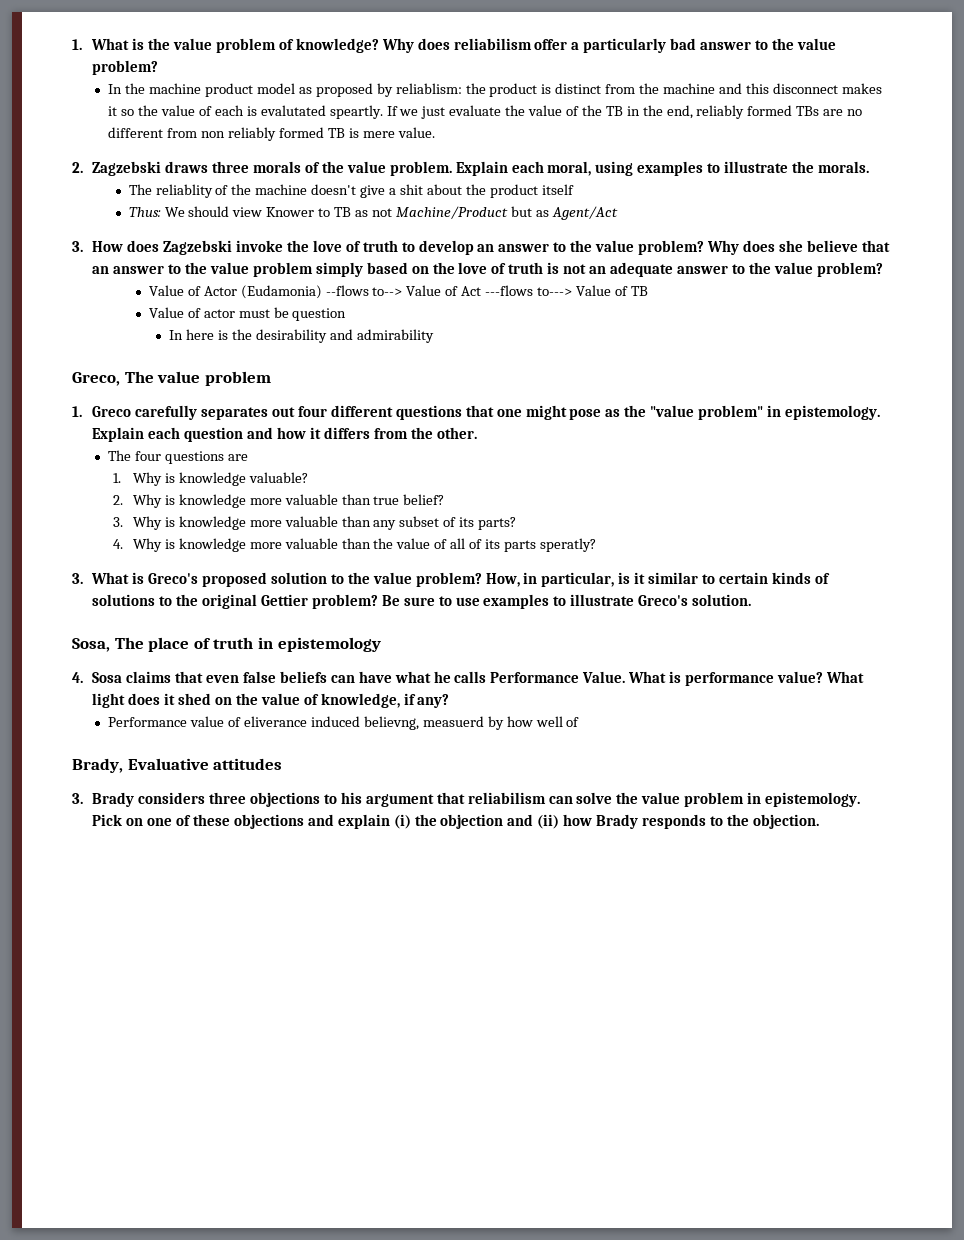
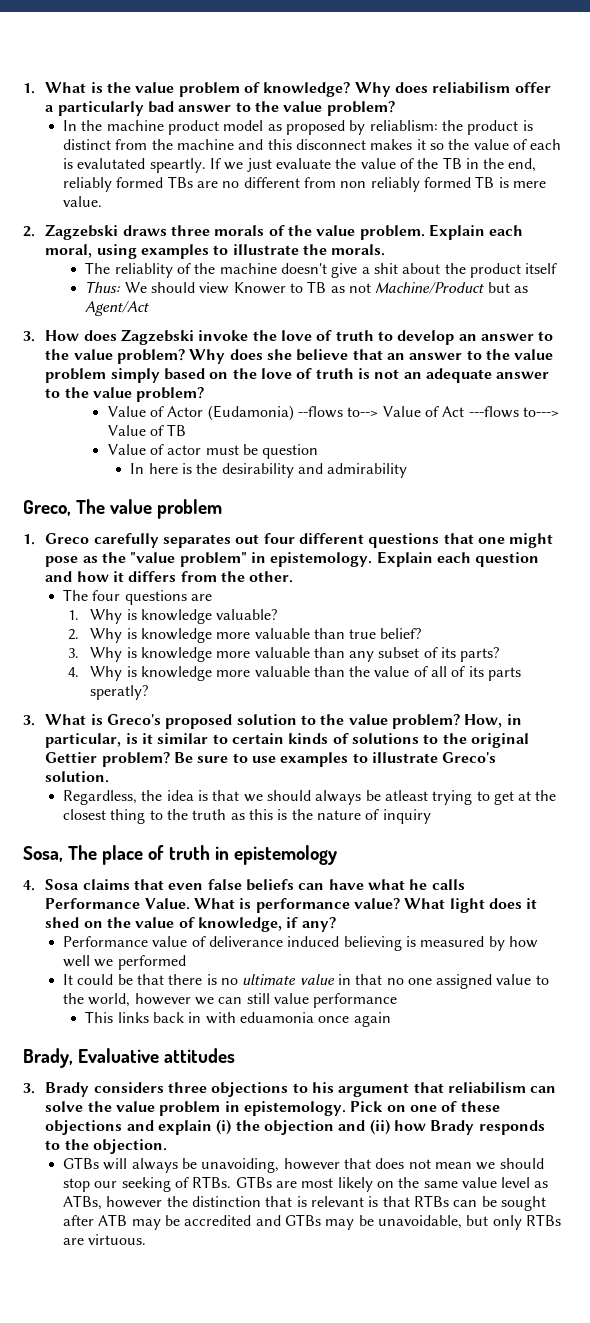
(752, 600) none -> [63,790,557,805] [63,809,431,824] // Regardless, the idea is that we should always be atleast trying to get at the closest thing to the truth as this is the nature of inquiry
[244,716,580,730] eliverance induced believng, measuerd by how well of -> [208,936,538,951] [63,955,186,970] [63,974,549,989] [63,993,398,1008] [85,1011,391,1027] deliverance induced believing is measured by how well we performed // It could be that there is no ultimate value in that no one assigned value to the world, however we can still value performance // This links back in with eduamonia once again
(819, 821) none -> [63,1157,544,1173] [63,1176,549,1192] [63,1195,546,1211] [63,1214,561,1230] [63,1234,147,1245] // GTBs will always be unavoiding, however that does not mean we should stop our seeking of RTBs. GTBs are most likely on the same value level as ATBs, however the distinction that is relevant is that RTBs can be sought after ATB may be accredited and GTBs may be unavoidable, but only RTBs are virtuous.

